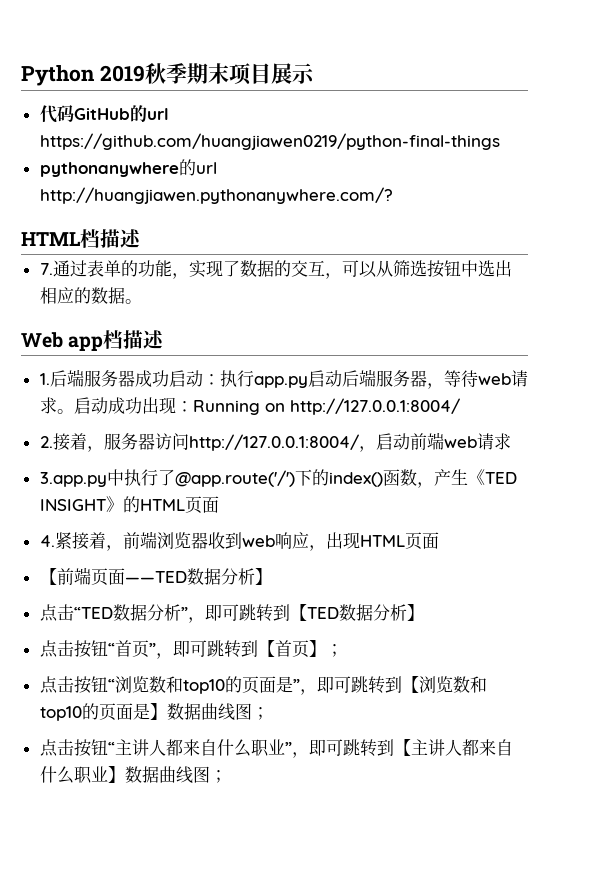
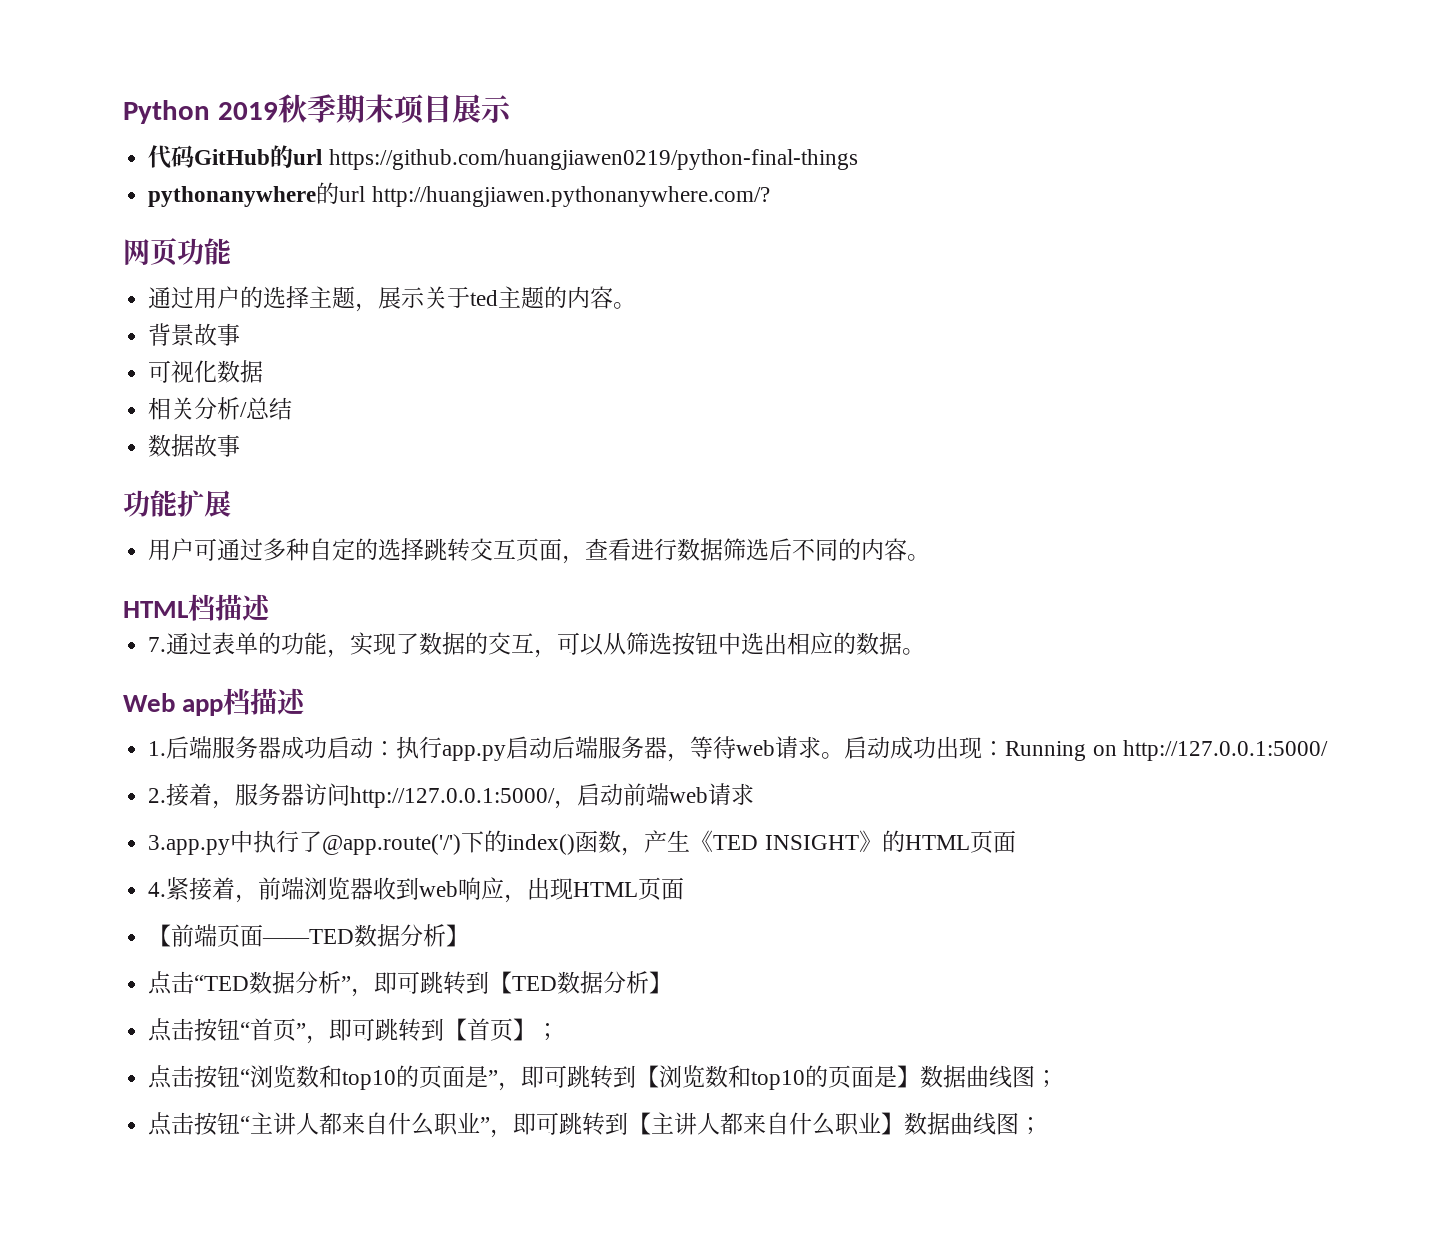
(393, 195) none -> [123,238,231,266] [148,286,637,312] [148,323,241,346] [148,360,264,383] [148,397,293,420] [148,434,241,457] [123,490,231,517] [148,538,931,564] // 网页功能 // 通过用户的选择主题，展示关于ted主题的内容。 // 背景故事 // 可视化数据 // 相关分析/总结 // 数据故事 // 功能扩展 // 用户可通过多种自定的选择跳转交互页面，查看进行数据筛选后不同的内容。
[289,398,460,415] http://127.0.0.1:8004/ -> [1122,740,1328,761] http://127.0.0.1:5000/
[188,434,359,451] http://127.0.0.1:8004/ -> [350,787,556,808] http://127.0.0.1:5000/

